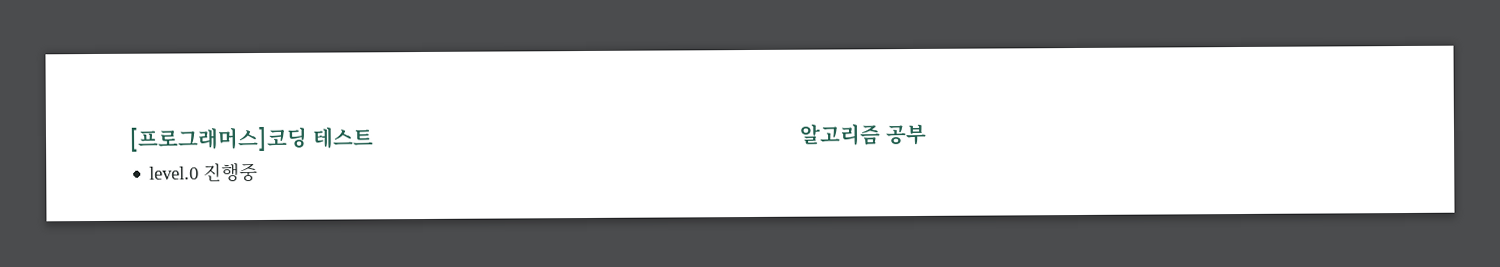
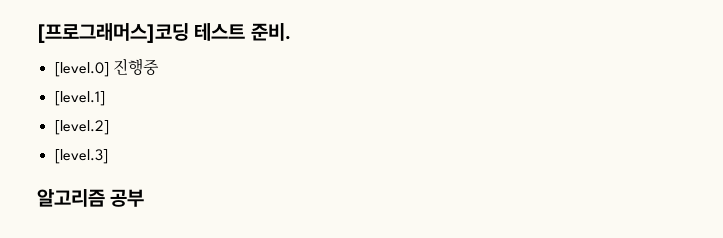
[149,166,200,180] // level.0 -> [250,23,291,41] [54,62,109,77] 준비. // [level.0]
(259, 173) none -> [54,91,105,106] [54,120,109,135] [54,149,108,164] // [level.1] // [level.2] // [level.3]

